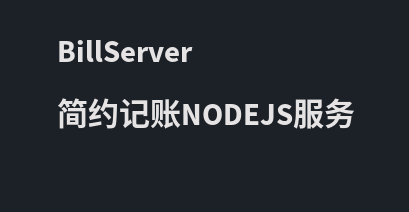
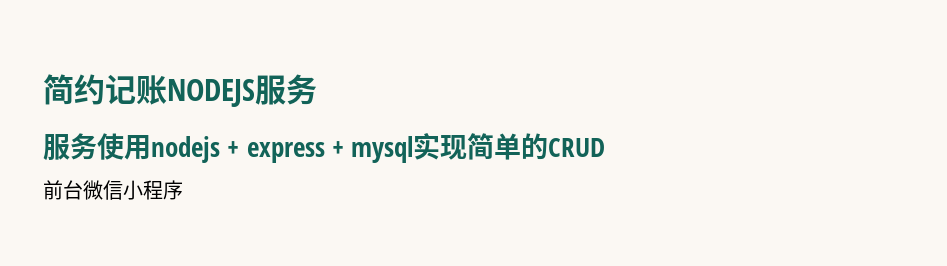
[57,40,193,62] BillServer // -> (43, 89) none
(355, 113) none -> [43,133,606,163] [43,180,183,200] // 服务使用nodejs + express + mysql实现简单的CRUD // 前台微信小程序

